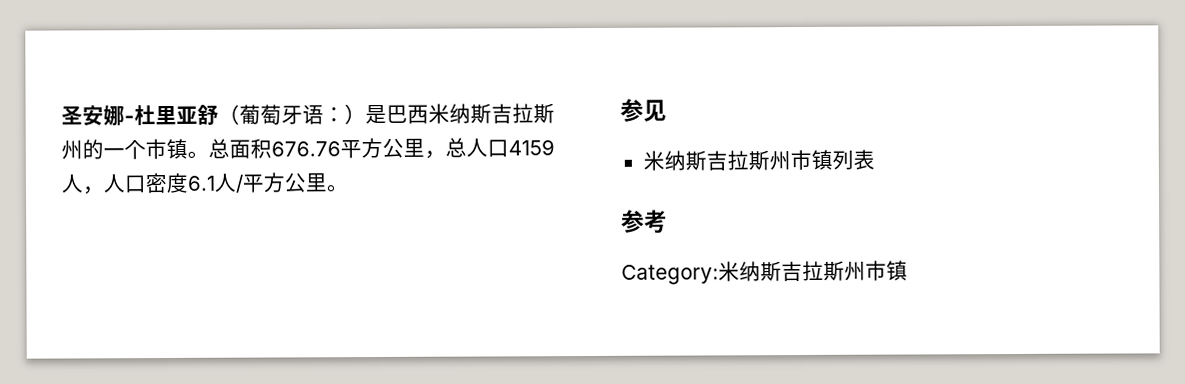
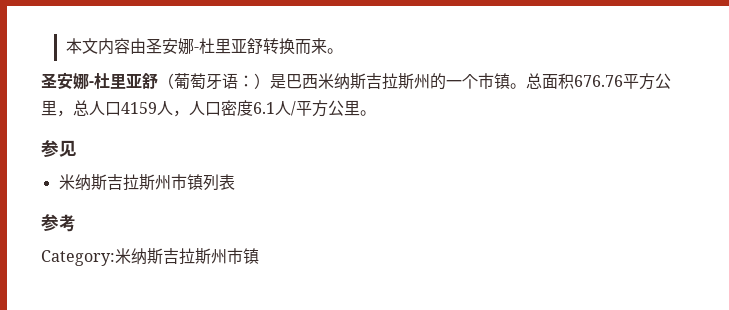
(61, 115) none -> [65,38,343,55] 本文内容由圣安娜-杜里亚舒转换而来。 //

